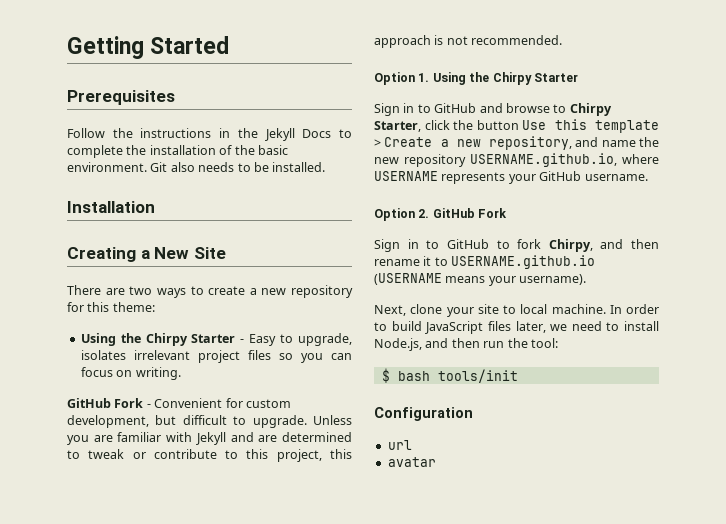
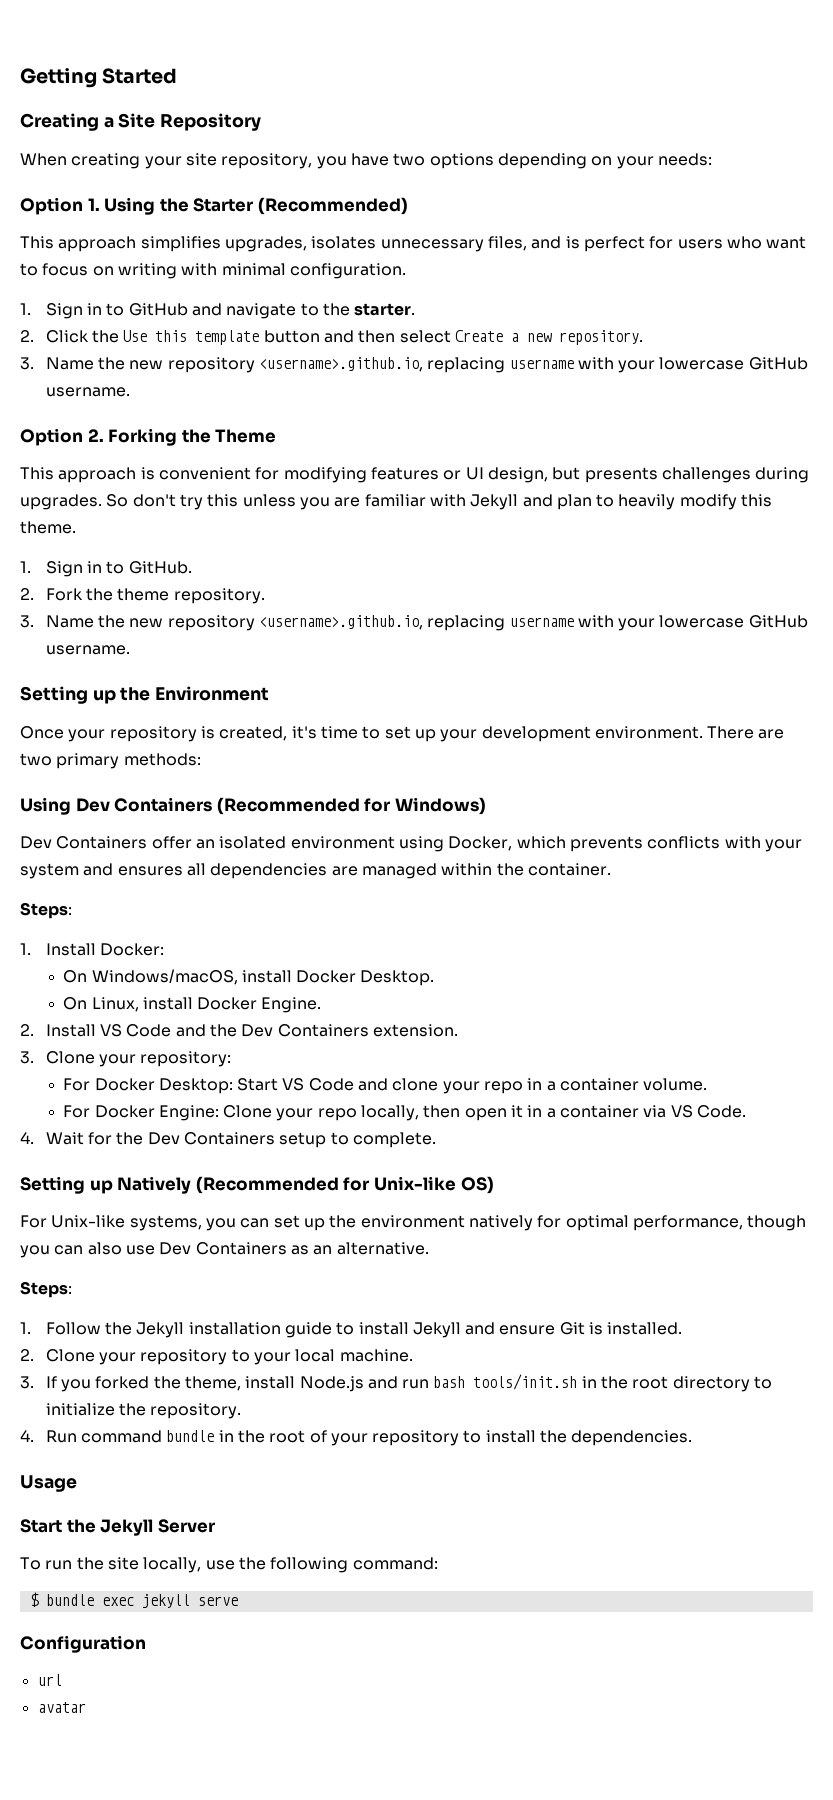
[67,90,175,105] [67,128,353,141] [67,145,288,158] [67,162,326,172] [67,201,155,213] // Prerequisites // Follow the instructions in the Jekyll Docs to complete the installation of the basic environment. Git also needs to be installed. // Installation -> (178, 76) none
[154,247,190,259] New -> (114, 122) none
[67,285,353,298] [67,302,155,312] [80,333,352,346] [80,350,352,363] [80,367,181,380] [67,398,291,408] [67,415,352,428] // There are two ways to create a new repository for this theme: // Using the Chirpy Starter - Easy to upgrade, isolates irrelevant project files so you can focus on writing. // GitHub Fork - Convenient for custom development, but difficult to upgrade. Unless -> [160,113,262,131] [20,153,712,169] [20,197,408,215] [20,236,807,252] [20,263,406,279] [20,303,416,319] [20,330,643,345] [20,357,808,373] [45,387,130,397] [20,428,277,446] [20,467,810,483] [20,494,296,510] Repository // When creating your site repository, you have two options depending on your needs: // Option 1. Using the Starter (Recommended) // This approach simplifies upgrades, isolates unnecessary files, and is perfect for users who want to focus on writing with minimal configuration. // 1. Sign in to GitHub and navigate to the starter. // 2. Click the Use this template button and then select Create a new repository. // 3. Name the new repository <username>.github.io, replacing username with your lowercase GitHub username. // Option 2. Forking the Theme // This approach is convenient for modifying features or UI design, but presents challenges during upgrades. So don't try this unless
[258,432,352,442] [67,449,352,462] [374,35,563,48] [374,72,578,85] [374,103,612,116] [374,119,659,133] [374,136,659,150] [374,153,659,167] [374,171,648,184] [374,208,508,221] [374,239,659,252] [374,255,596,269] [374,273,587,286] [374,304,659,317] [374,321,659,334] [374,338,558,351] [381,368,518,383] are determined to tweak or contribute to this project, this approach is not recommended. // Option 1. Using the Chirpy Starter // Sign in to GitHub and browse to Chirpy Starter, click the button Use this template > Create a new repository, and name the new repository USERNAME.github.io, where USERNAME represents your GitHub username. // Option 2. GitHub Fork // Sign in to GitHub to fork Chirpy, and then rename it to USERNAME.github.io (USERNAME means your username). // Next, clone your site to local machine. In order to build JavaScript files later, we need to install Node.js, and then run the tool: // $ bash tools/init -> [556,494,773,510] [20,521,76,534] [20,561,192,577] [20,588,265,604] [20,615,808,631] [45,645,130,655] [20,686,270,704] [20,726,785,742] [20,753,201,769] [20,797,486,815] [20,836,802,852] [20,863,611,879] [20,902,72,919] [20,943,164,956] [63,969,435,986] [63,997,322,1013] [20,1024,458,1037] [20,1051,232,1067] [63,1078,708,1094] [63,1105,747,1121] [20,1132,436,1148] [20,1176,494,1194] [20,1215,807,1231] [20,1242,429,1258] [20,1281,72,1298] [20,1322,683,1338] [20,1349,413,1365] [20,1374,773,1392] [45,1403,242,1419] [20,1430,693,1446] [20,1475,77,1492] [20,1519,215,1536] [20,1557,438,1573] [29,1592,238,1608] plan to heavily modify this theme. // 1. Sign in to GitHub. // 2. Fork the theme repository. // 3. Name the new repository <username>.github.io, replacing username with your lowercase GitHub username. // Setting up the Environment // Once your repository is created, it's time to set up your development environment. There are two primary methods: // Using Dev Containers (Recommended for Windows) // Dev Containers offer an isolated environment using Docker, which prevents conflicts with your system and ensures all dependencies are managed within the container. // Steps: // 1. Install Docker: // On Windows/macOS, install Docker Desktop. // On Linux, install Docker Engine. // 2. Install VS Code and the Dev Containers extension. // 3. Clone your repository: // For Docker Desktop: Start VS Code and clone your repo in a container volume. // For Docker Engine: Clone your repo locally, then open it in a container via VS Code. // 4. Wait for the Dev Containers setup to complete. // Setting up Natively (Recommended for Unix-like OS) // For Unix-like systems, you can set up the environment natively for optimal performance, though you can also use Dev Containers as an alternative. // Steps: // 1. Follow the Jekyll installation guide to install Jekyll and ensure Git is installed. // 2. Clone your repository to your local machine. // 3. If you forked the theme, install Node.js and run bash tools/init.sh in the root directory to initialize the repository. // 4. Run command bundle in the root of your repository to install the dependencies. // Usage // Start the Jekyll Server // To run the site locally, use the following command: // $ bundle exec jekyll serve

